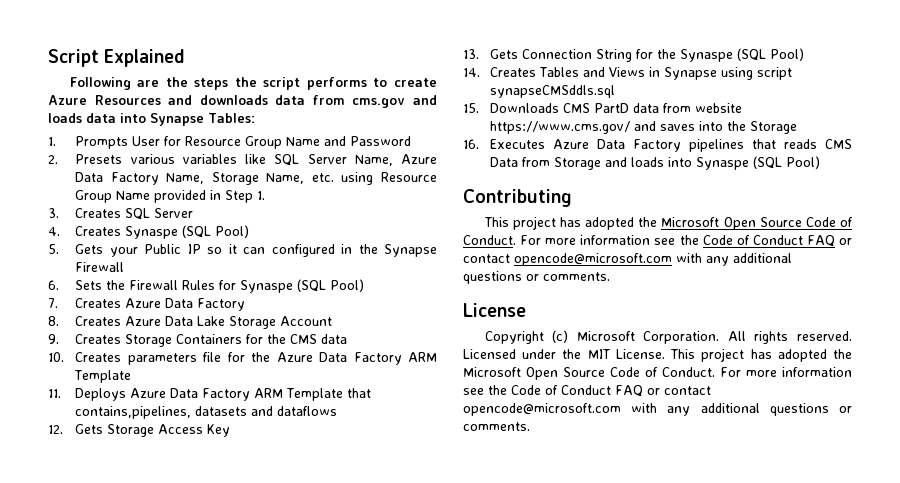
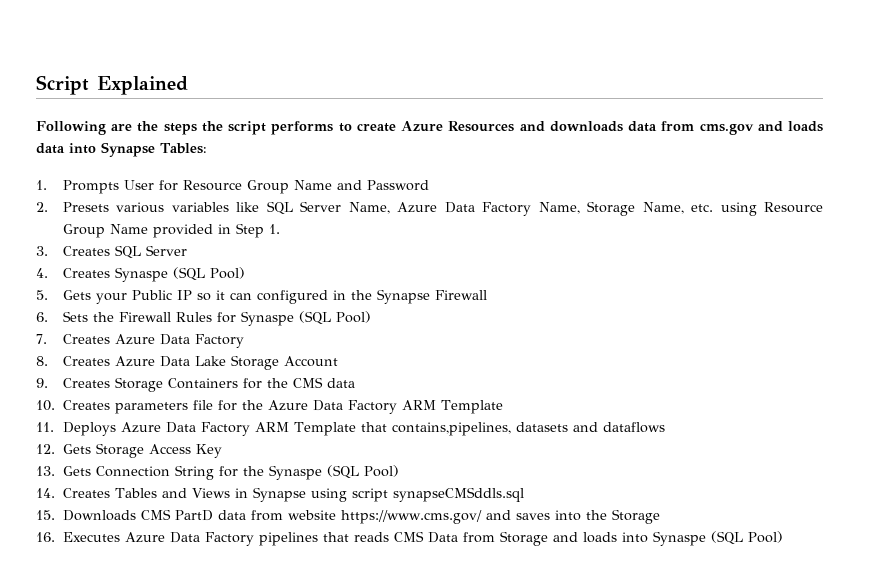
[463,189,572,207] [483,216,853,230] [463,235,852,247] [463,253,792,266] [463,271,610,284] [463,303,526,317] [484,330,852,344] [463,348,852,362] [463,367,852,380] [463,385,711,397] [463,403,852,416] [463,422,530,431] // Contributing // This project has adopted the Microsoft Open Source Code of Conduct. For more information see the Code of Conduct FAQ or contact opencode@microsoft.com with any additional questions or comments. // License // Copyright (c) Microsoft Corporation. All rights reserved. Licensed under the MIT License. This project has adopted the Microsoft Open Source Code of Conduct. For more information see the Code of Conduct FAQ or contact opencode@microsoft.com with any additional questions or comments. -> (783, 537) none

